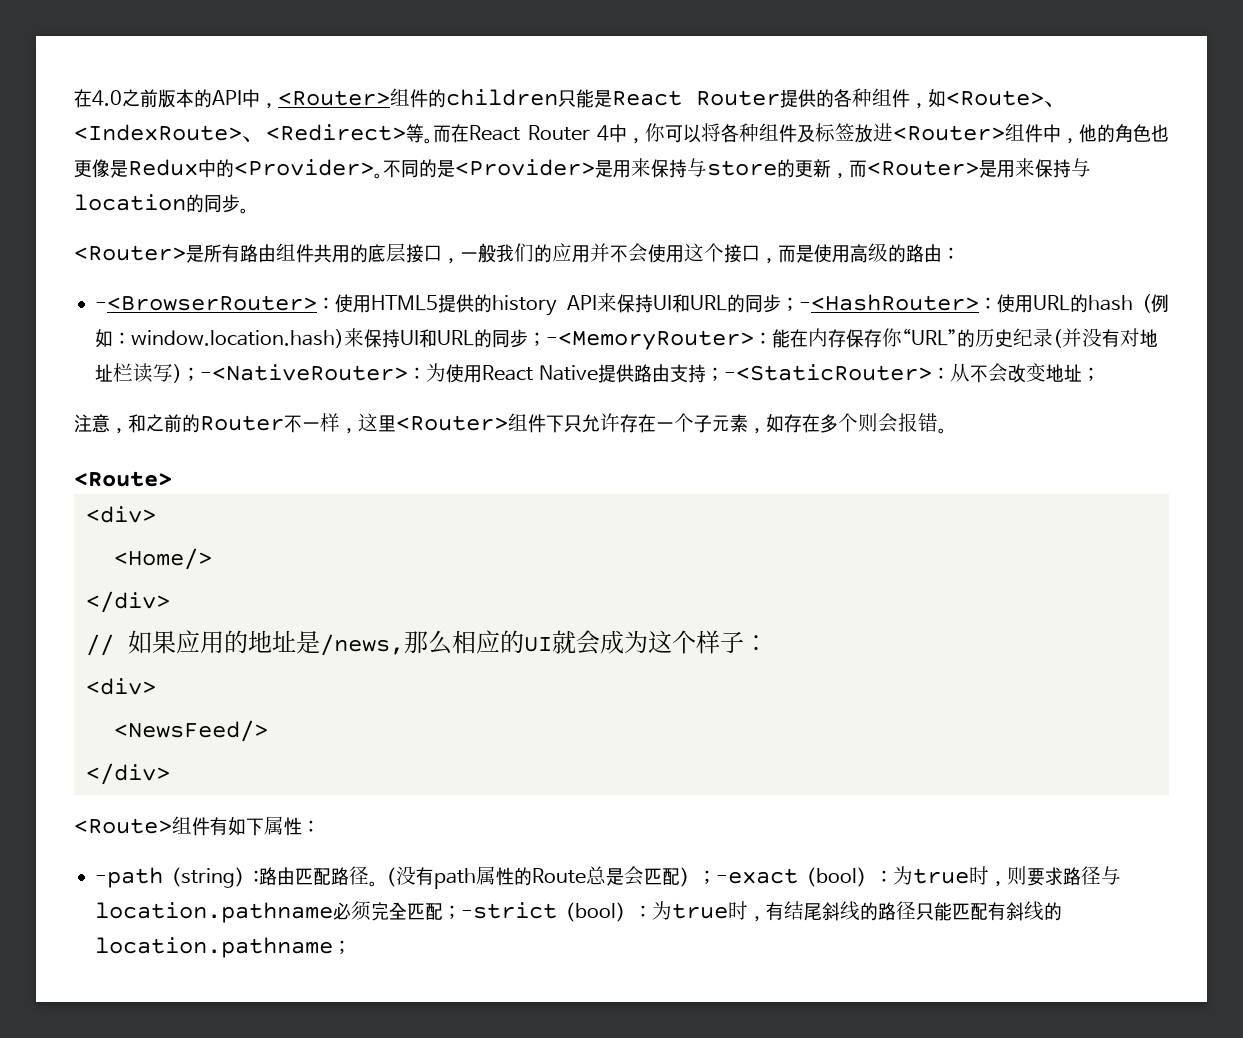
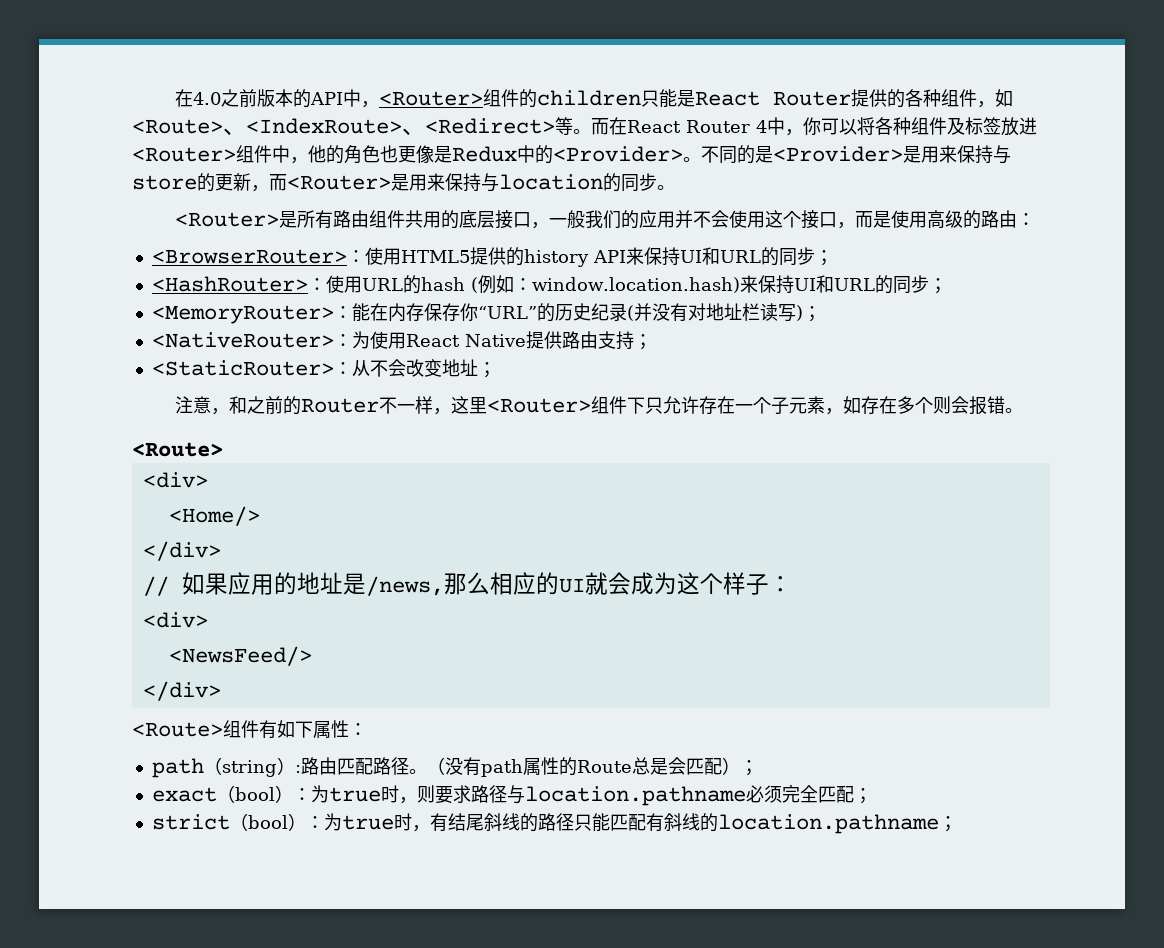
[95,295,318,311] -<BrowserRouter> -> [151,249,347,264] <BrowserRouter>
[798,294,979,311] -<HashRouter> -> [151,276,308,292] // <HashRouter>
[546,330,755,350] -<MemoryRouter> -> [151,305,334,324] // <MemoryRouter>
[200,364,409,381] -<NativeRouter> -> [151,332,334,348] // <NativeRouter>
[723,364,932,381] -<StaticRouter> -> [151,360,334,376] // <StaticRouter>
[95,867,164,888] -path -> [151,758,204,778] path
[716,868,799,884] -exact -> [151,787,217,802] // exact
[461,902,558,919] -strict -> [151,814,230,830] // strict

